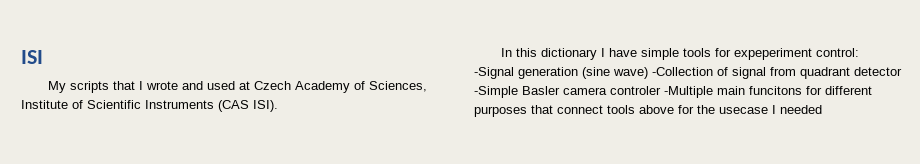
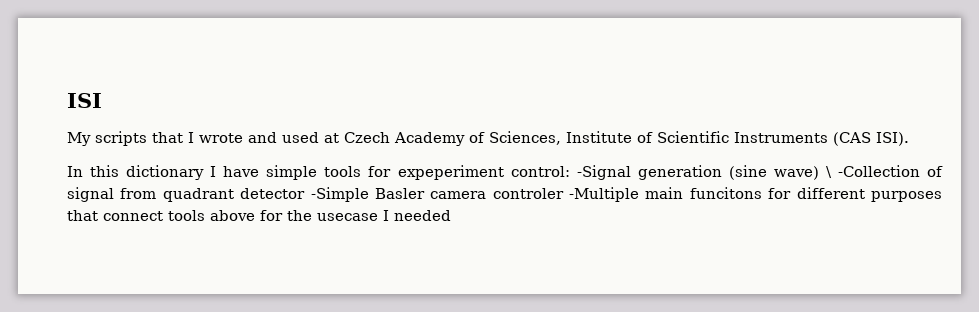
(648, 73) none -> [825,166,832,178] \

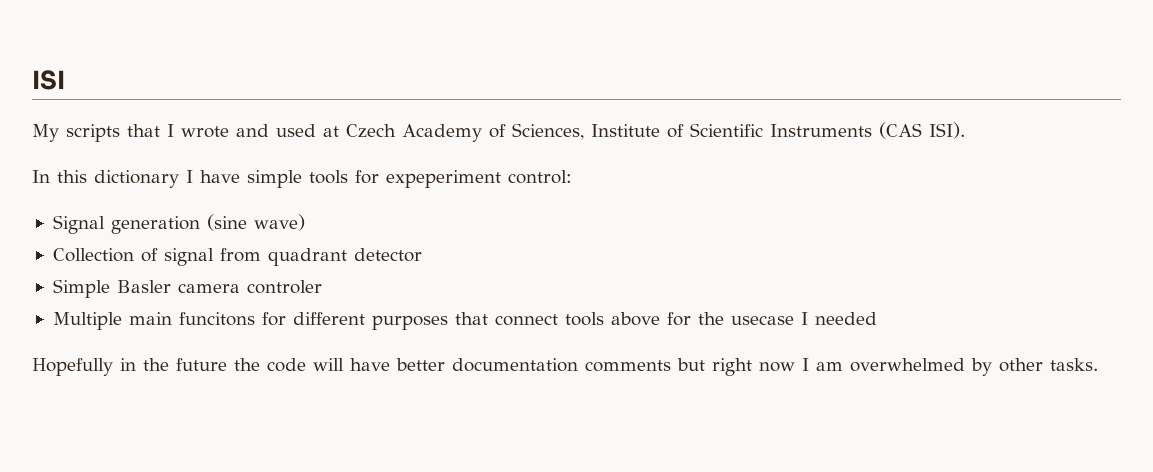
[576,165,631,180] -Signal -> [52,215,105,234] // Signal
[825,165,920,178] \ -Collection -> [52,248,134,262] // Collection
[310,187,369,202] -Simple -> [52,279,110,298] // Simple
[569,187,640,202] -Multiple -> [52,312,122,330] // Multiple
(451, 215) none -> [32,358,1098,376] // Hopefully in the future the code will have better documentation comments but right now I am overwhelmed by other tasks.

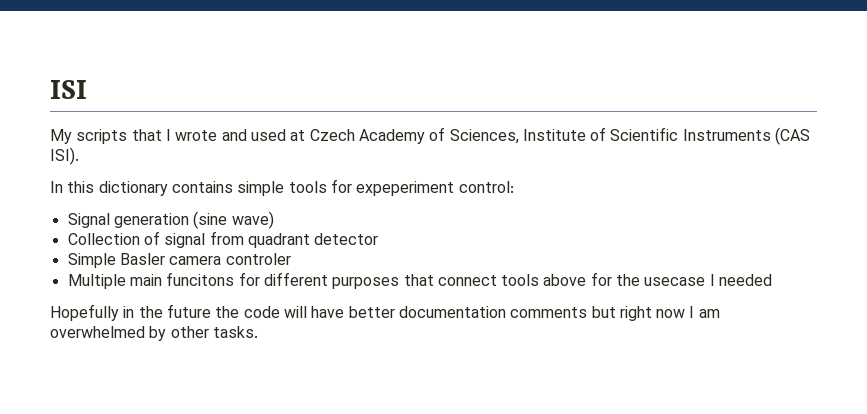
[186,170,240,183] I have -> [171,181,233,193] contains

